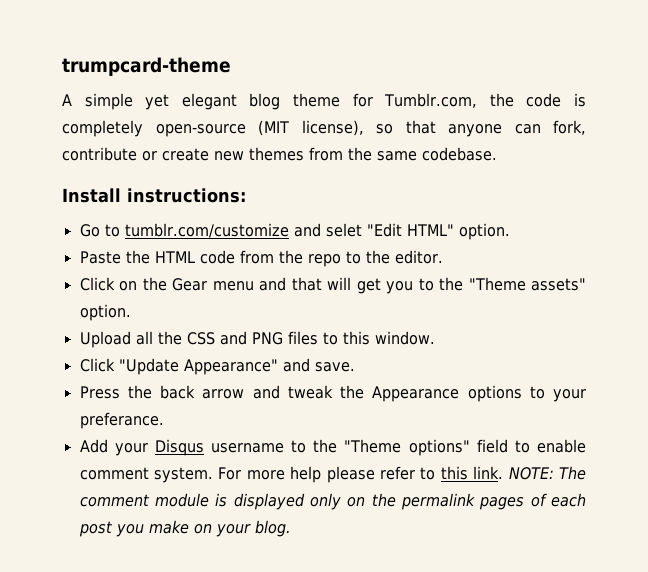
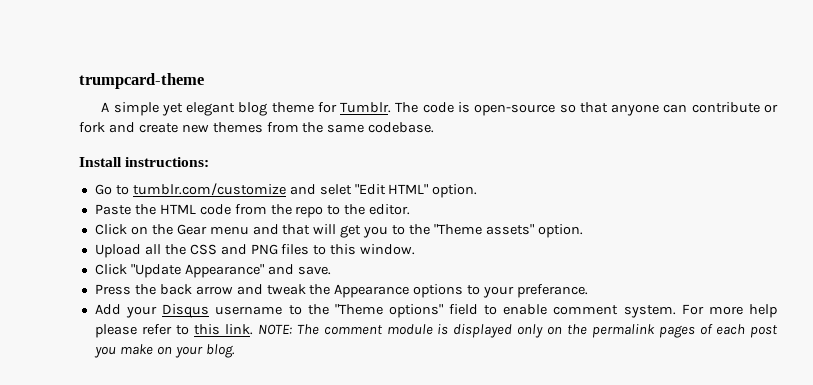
[384,93,586,108] [62,120,364,137] Tumblr.com, the code is completely open-source (MIT license), -> [340,102,556,116] Tumblr. The code is open-source
[553,120,586,135] fork, -> (688, 108) none
(157, 156) none -> [79,122,135,133] fork and

